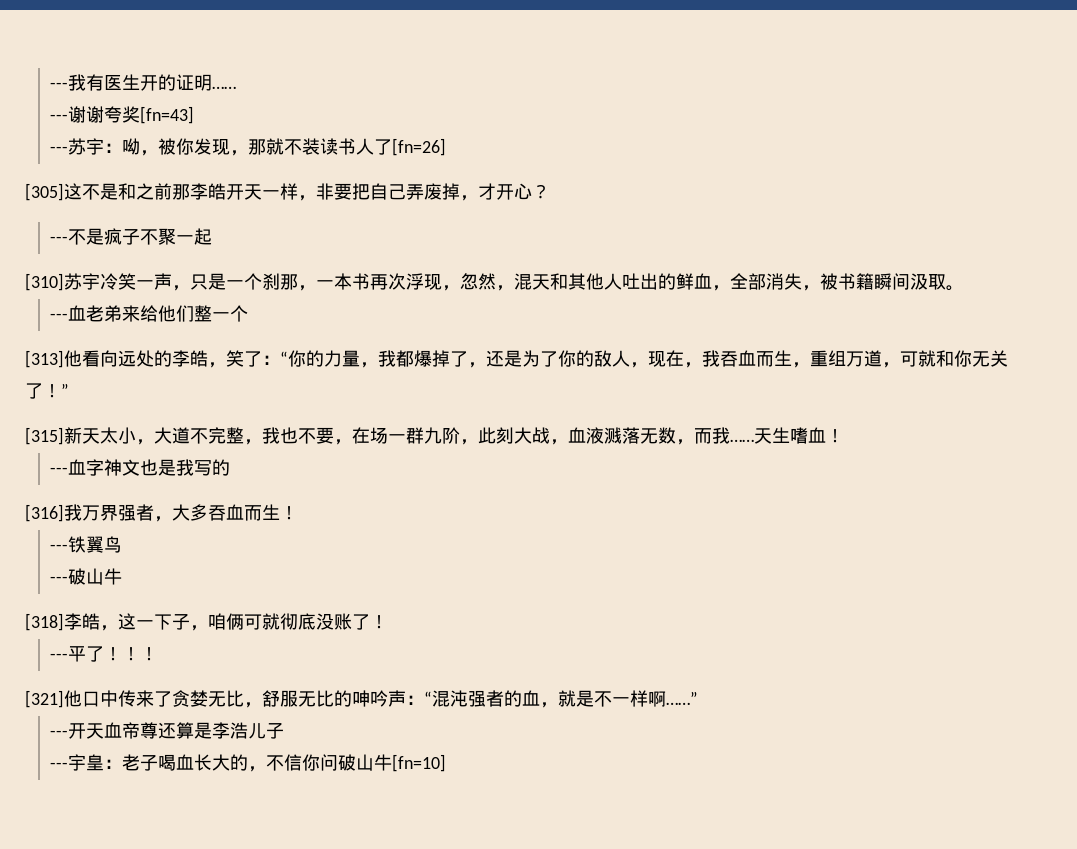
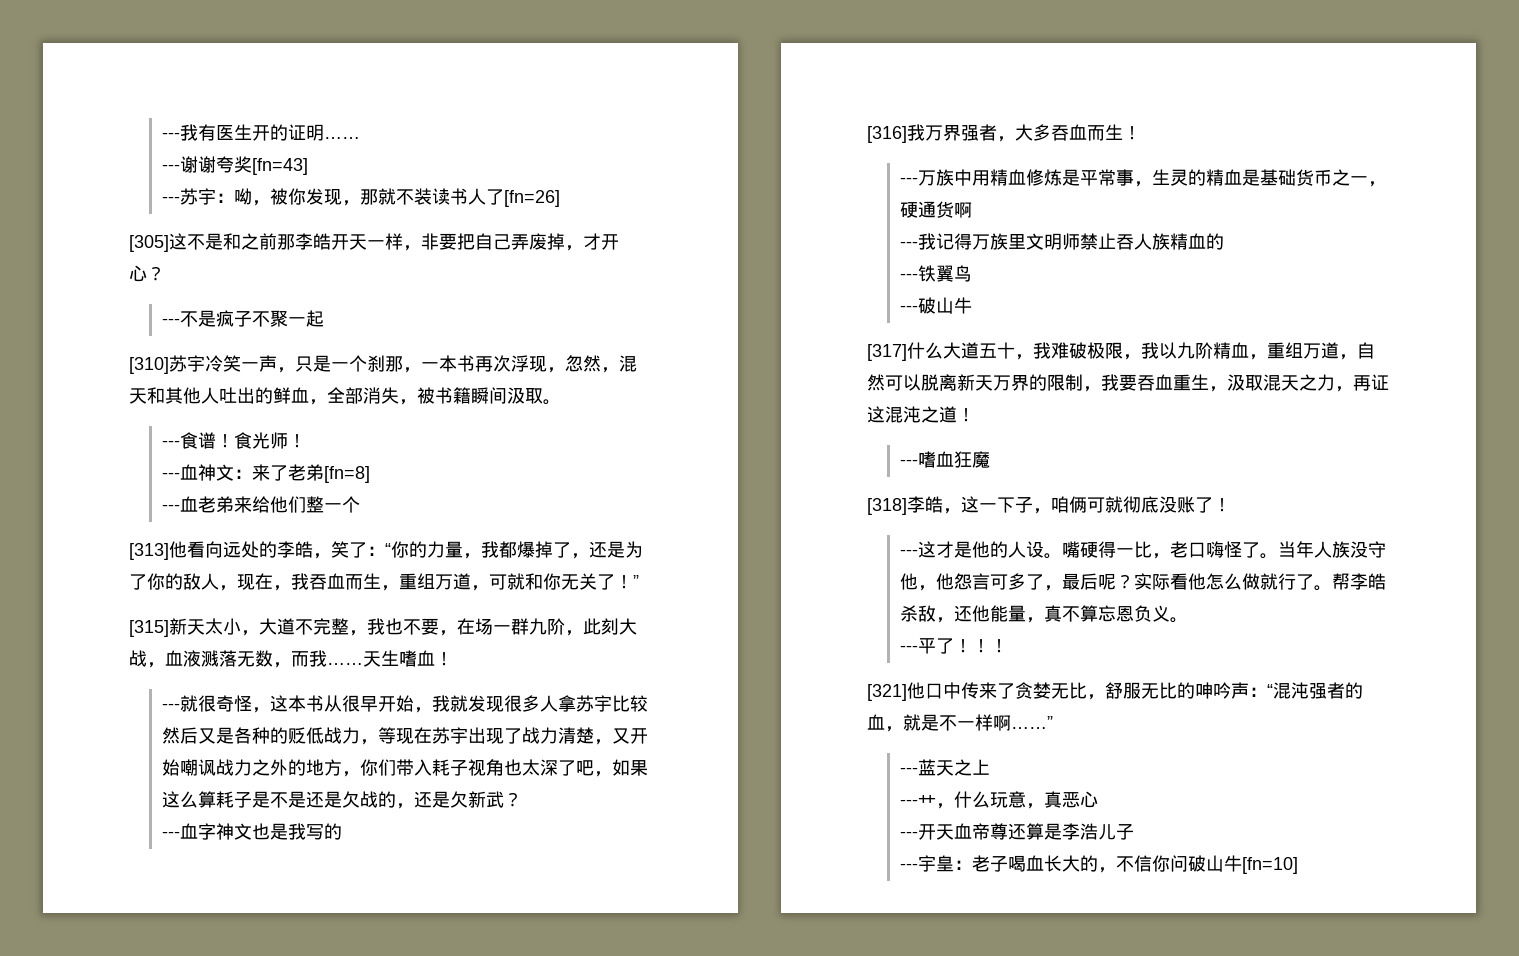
(964, 288) none -> [161,432,306,449] [161,464,370,483] // ---食谱！食光师！ // ---血神文：来了老弟[fn=8]
(844, 436) none -> [161,695,648,713] [161,727,648,745] [161,759,648,777] [161,791,522,809] // ---就很奇怪，这本书从很早开始，我就发现很多人拿苏宇比较然后又是各种的贬低战力，等现在苏宇出现了战力清楚，又开始嘲讽战力之外的地方，你们带入耗子视角也太深了吧，如果这么算耗子是不是还是欠战的，还是欠新武？
(298, 513) none -> [899,169,1386,187] [899,201,972,218] [899,233,1224,250] // ---万族中用精血修炼是平常事，生灵的精血是基础货币之一，硬通货啊 // ---我记得万族里文明师禁止吞人族精血的
(123, 576) none -> [867,342,1375,361] [867,374,1389,392] [867,406,975,423] [899,451,990,468] // [317]什么大道五十，我难破极限，我以九阶精血，重组万道，自然可以脱离新天万界的限制，我要吞血重生，汲取混天之力，再证这混沌之道！ // ---嗜血狂魔
(388, 622) none -> [899,541,1386,559] [899,573,1386,591] [899,605,1188,623] // ---这才是他的人设。嘴硬得一比，老口嗨怪了。当年人族没守他，他怨言可多了，最后呢？实际看他怎么做就行了。帮李皓杀敌，还他能量，真不算忘恩负义。
(698, 698) none -> [899,759,990,776] [899,791,1098,809] // ---蓝天之上 // ---艹，什么玩意，真恶心

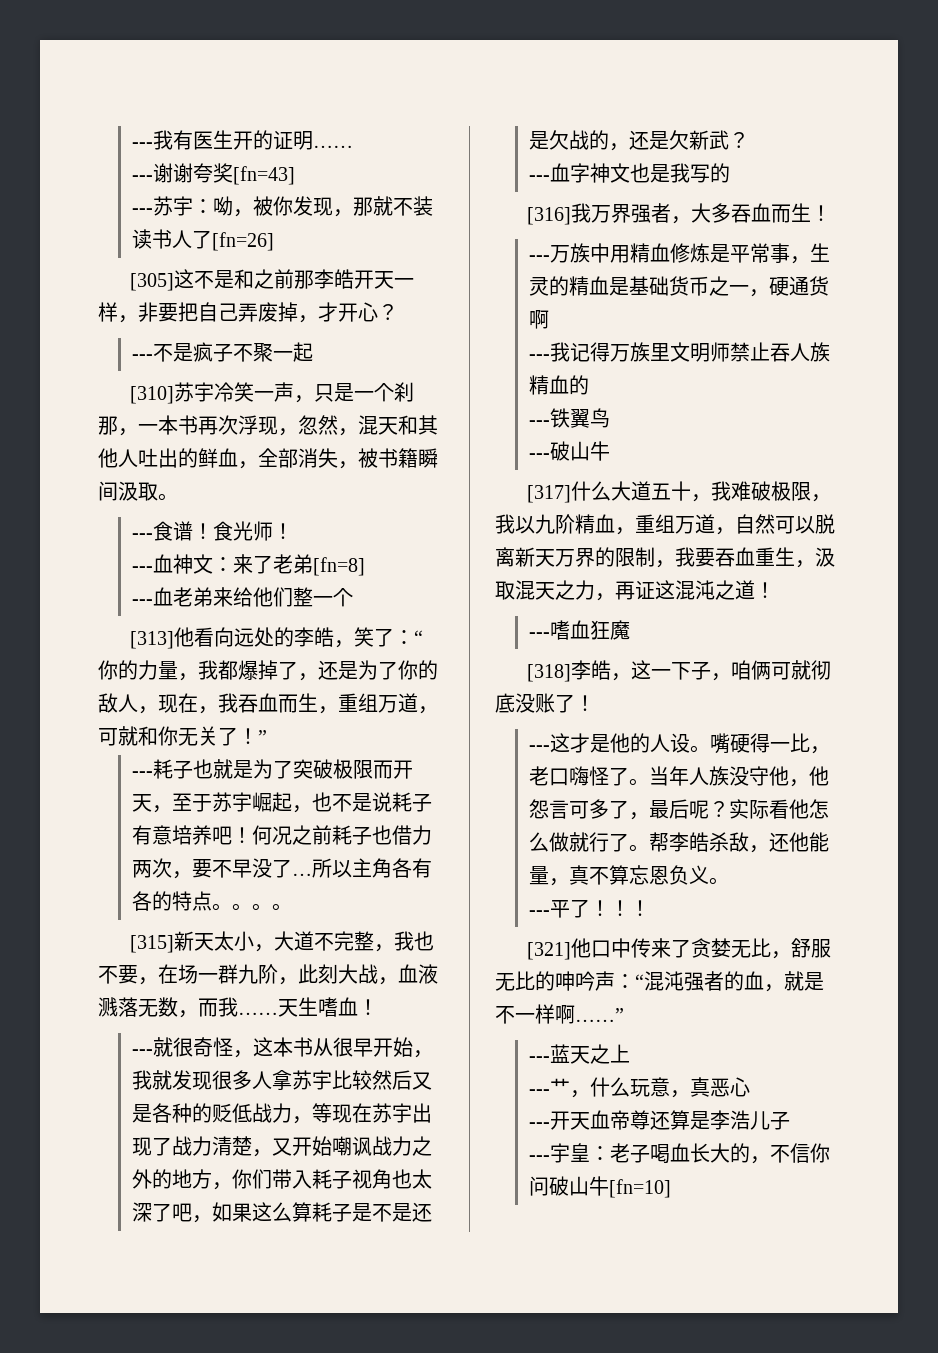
(639, 581) none -> [131,759,413,779] [131,792,432,813] [131,825,432,845] [131,858,432,879] [131,891,292,911] // ---耗子也就是为了突破极限而开天，至于苏宇崛起，也不是说耗子有意培养吧！何况之前耗子也借力两次，要不早没了…所以主角各有各的特点。。。。

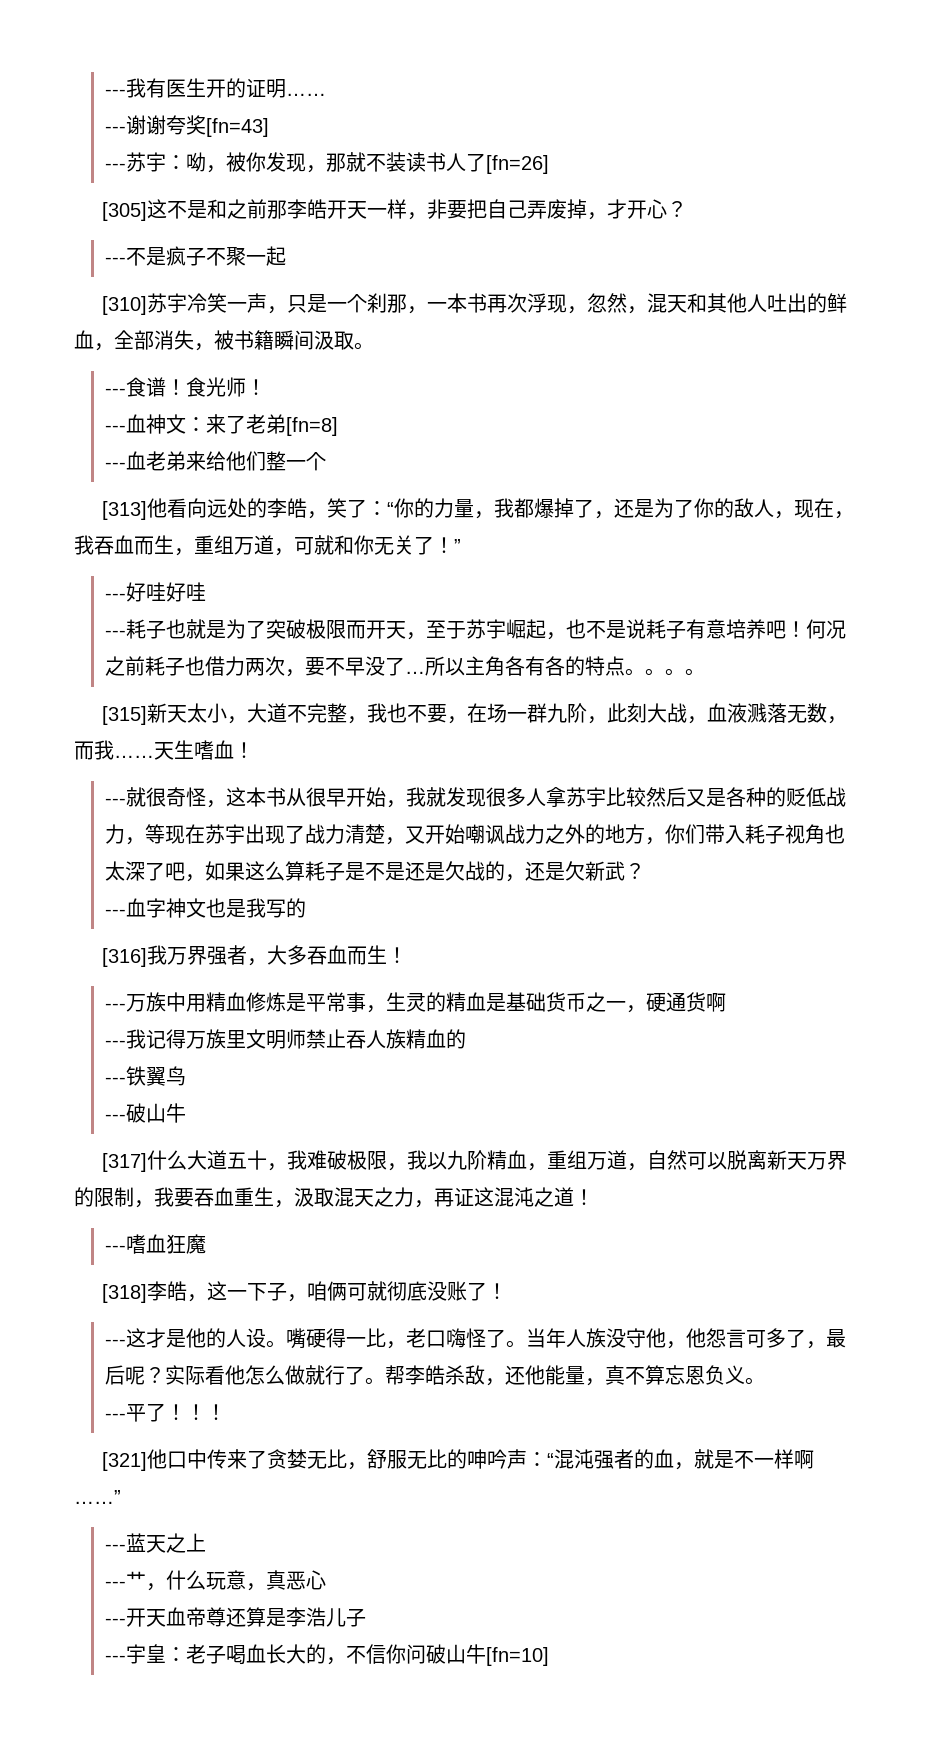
(267, 737) none -> [105,582,207,602] // ---好哇好哇

